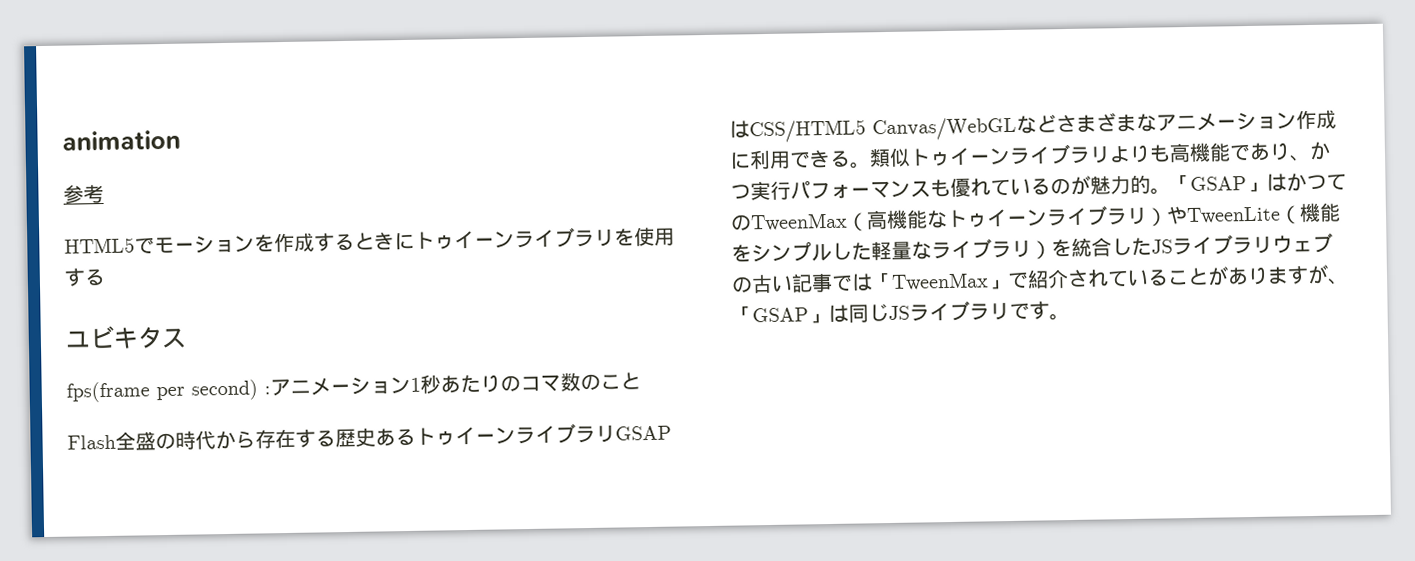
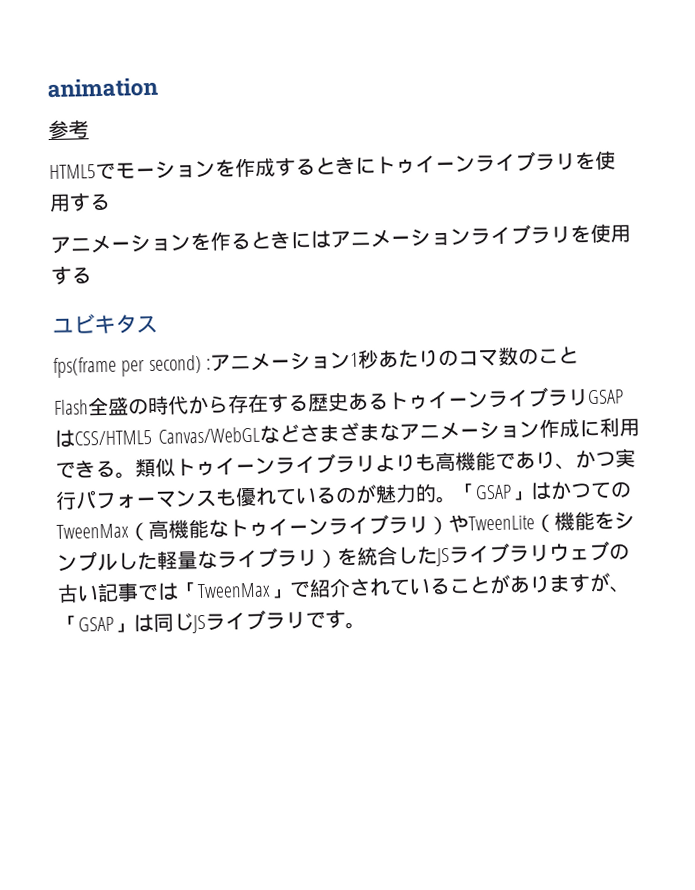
(105, 277) none -> [50,223,631,255] [51,266,92,286] // アニメーションを作るときにはアニメーションライブラリを使用する

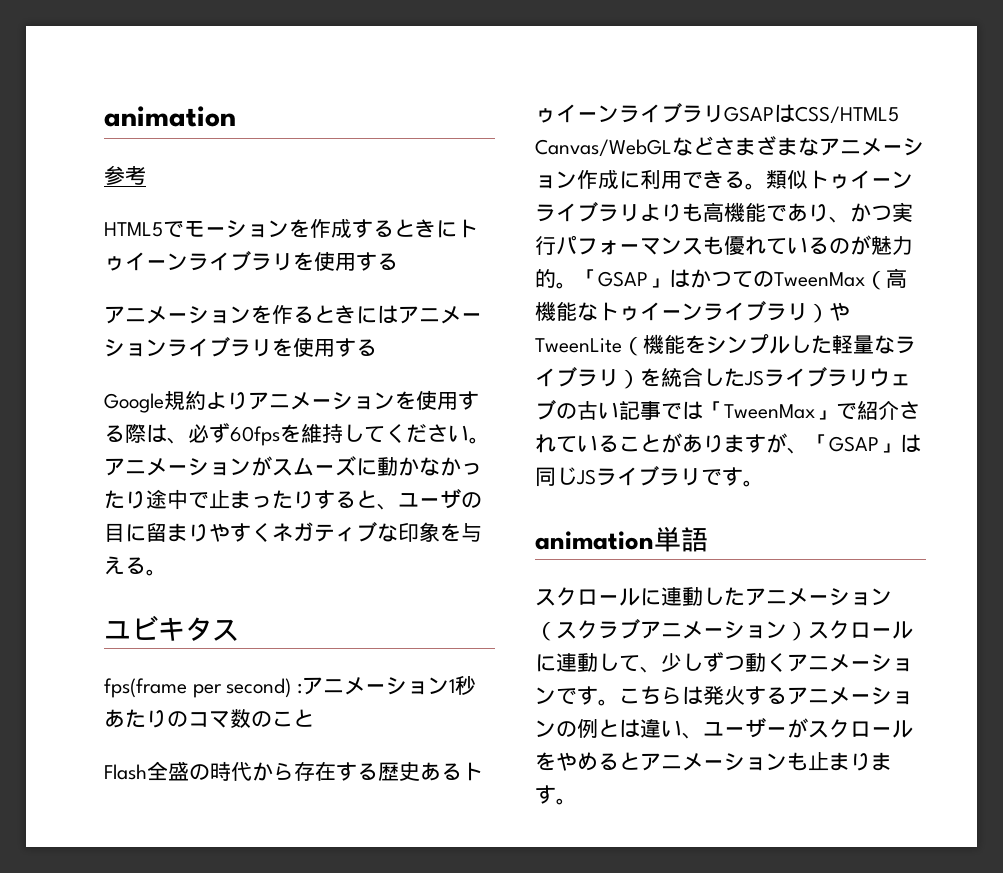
(92, 275) none -> [104,390,479,413] [104,423,490,446] [104,456,482,476] [104,489,482,510] [104,522,482,542] [104,556,167,576] // Google規約よりアニメーションを使用する際は、必ず60fpsを維持してください。アニメーションがスムーズに動かなかったり途中で止まったりすると、ユーザの目に留まりやすくネガティブな印象を与える。
(366, 625) none -> [535,526,708,552] [535,587,892,606] [535,619,913,641] [535,652,913,673] [535,686,913,706] [535,718,913,739] [535,752,892,771] [535,785,577,805] // animation単語 // スクロールに連動したアニメーション（スクラブアニメーション）スクロールに連動して、少しずつ動くアニメーションです。こちらは発火するアニメーションの例とは違い、ユーザーがスクロールをやめるとアニメーションも止まります。

